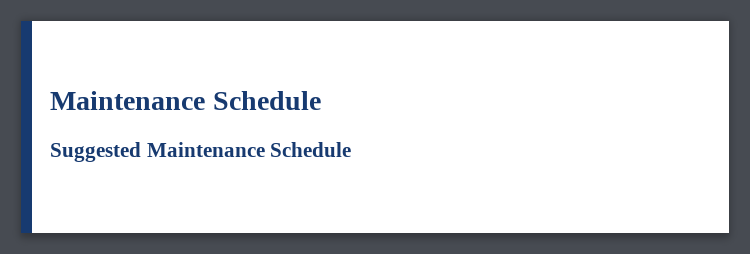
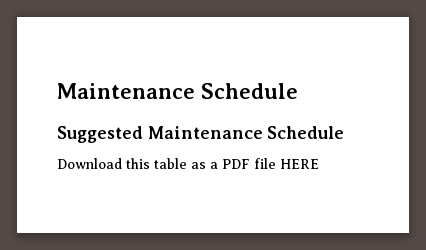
(352, 149) none -> [57,158,319,169] // Download this table as a PDF file HERE

